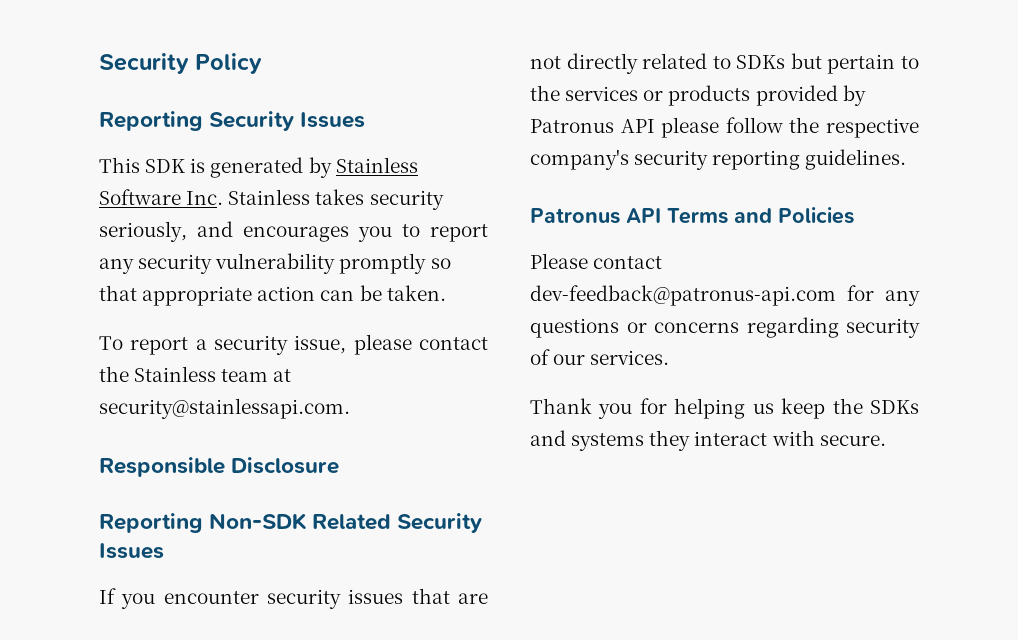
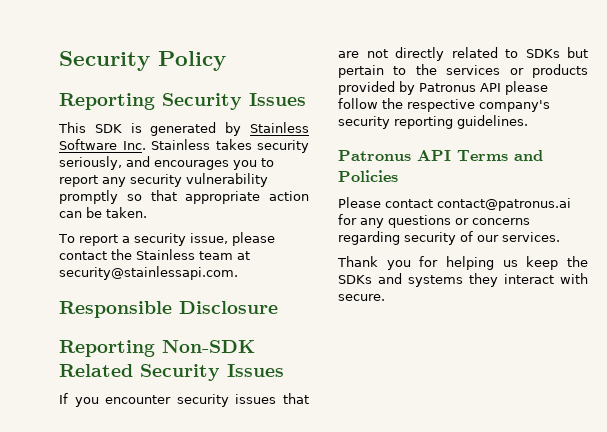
[530,285,836,306] dev-feedback@patronus-api.com -> [437,198,571,211] contact@patronus.ai

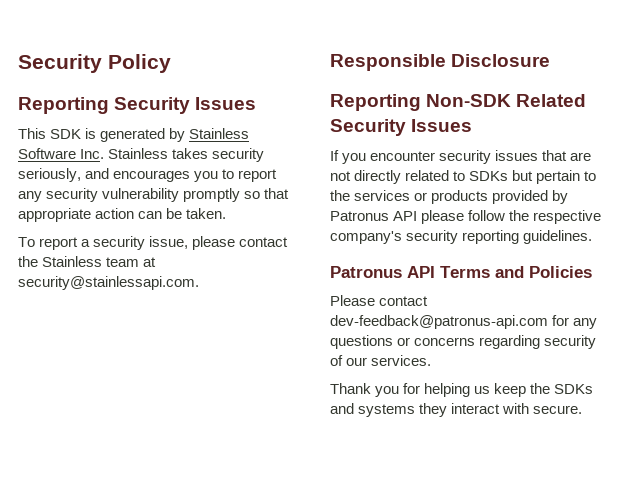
[437,198,571,211] contact@patronus.ai -> [330,315,548,329] dev-feedback@patronus-api.com

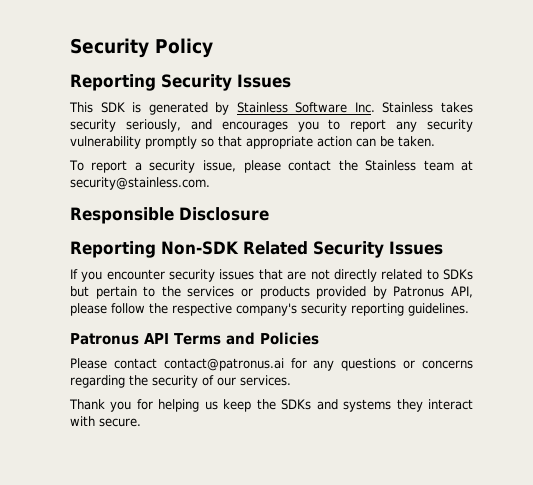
[18,276,199,290] security@stainlessapi.com. -> [70,177,210,190] security@stainless.com.
[393,211,418,221] API -> [451,286,473,298] API,
[330,315,548,329] dev-feedback@patronus-api.com -> [163,358,284,371] contact@patronus.ai
(541, 342) none -> [129,375,148,386] the

